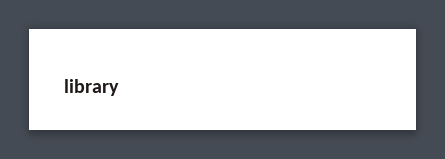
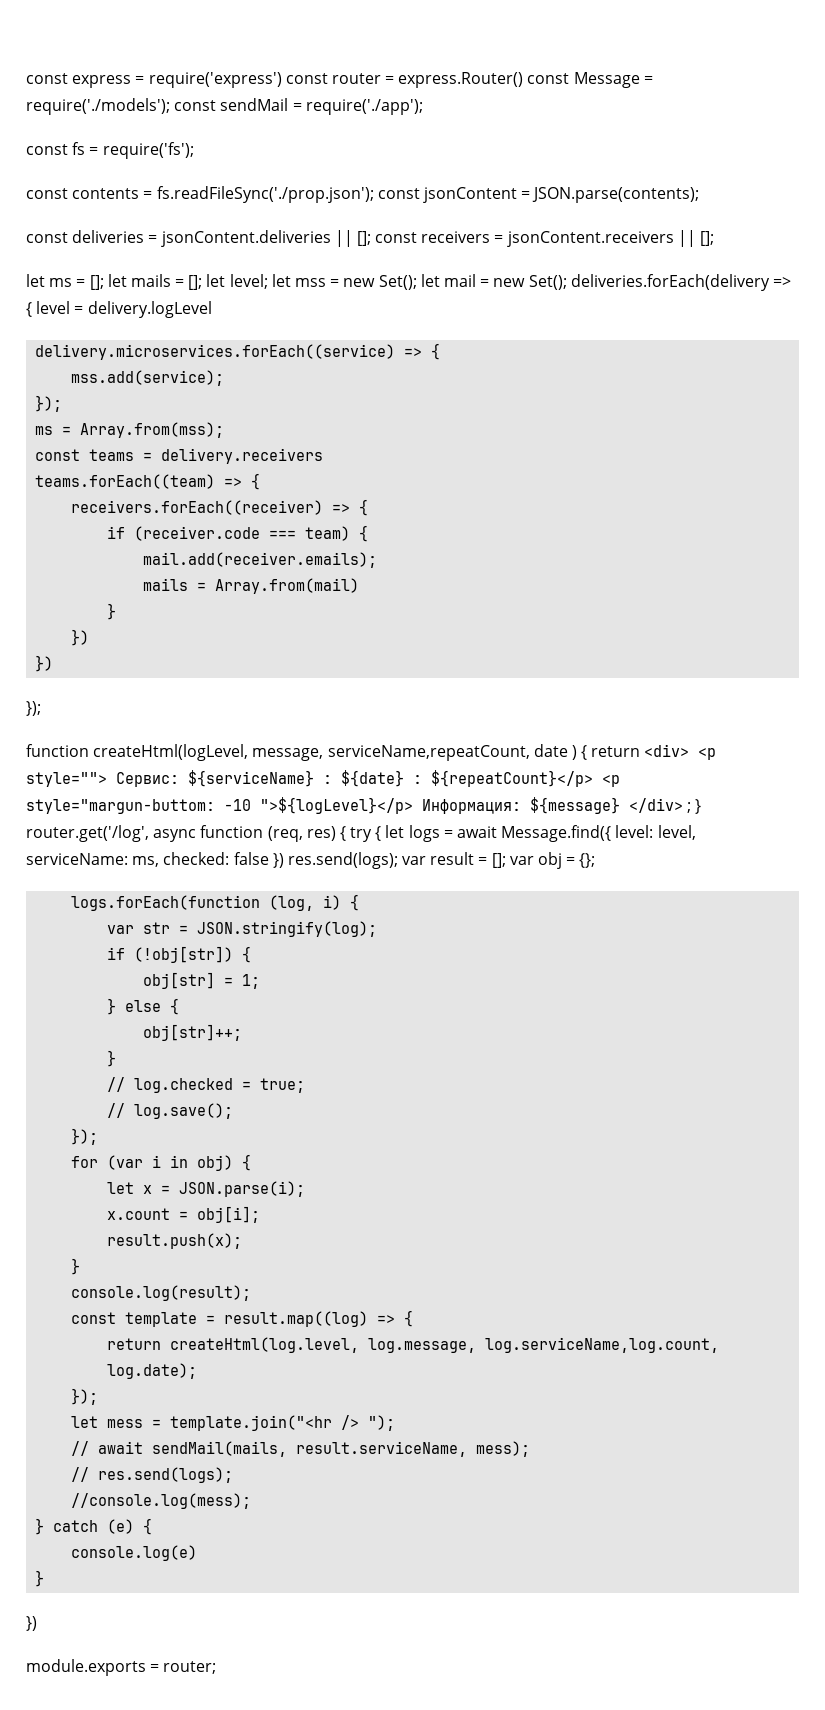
[64,79,119,96] library -> [26,72,653,88] [26,98,423,115] [26,142,194,159] [26,186,700,203] [26,230,715,247] [26,274,791,291] [26,301,212,318] [35,343,441,360] [71,370,225,386] [35,395,63,412] [35,422,225,438] [35,448,324,464] [35,473,261,490] [71,499,369,516] [107,525,369,542] [143,552,378,568] [143,578,360,594] [107,603,117,620] [71,629,90,646] [35,655,54,672] [26,701,41,716] [26,744,717,761] [26,770,620,787] [26,797,702,814] [26,825,696,842] [26,852,596,869] [71,894,360,911] [107,921,378,937] [107,946,252,963] [143,972,261,989] [107,998,180,1015] [143,1024,243,1041] [107,1050,117,1067] [107,1077,306,1093] [107,1103,234,1119] [71,1128,99,1145] [71,1154,252,1171] [107,1181,306,1197] [107,1206,261,1223] [107,1233,243,1249] [71,1258,81,1275] [71,1285,252,1301] [71,1310,414,1327] [107,1337,720,1353] [107,1363,198,1379] [71,1388,99,1405] [71,1415,396,1431] [71,1441,531,1457] [71,1467,234,1483] [71,1493,252,1509] [35,1518,153,1535] [71,1545,198,1561] [35,1570,45,1587] [26,1616,37,1631] [26,1659,217,1676] const express = require('express') const router = express.Router() const Message = require('./models'); const sendMail = require('./app'); // const fs = require('fs'); // const contents = fs.readFileSync('./prop.json'); const jsonContent = JSON.parse(contents); // const deliveries = jsonContent.deliveries || []; const receivers = jsonContent.receivers || []; // let ms = []; let mails = []; let level; let mss = new Set(); let mail = new Set(); deliveries.forEach(delivery => { level = delivery.logLevel // delivery.microservices.forEach((service) => { // mss.add(service); // }); // ms = Array.from(mss); // const teams = delivery.receivers // teams.forEach((team) => { // receivers.forEach((receiver) => { // if (receiver.code === team) { // mail.add(receiver.emails); // mails = Array.from(mail) // } // }) // }) // }); // function createHtml(logLevel, message, serviceName,repeatCount, date ) { return <div> <p style=""> Сервис: ${serviceName} : ${date} : ${repeatCount}</p> <p style="margun-buttom: -10 ">${logLevel}</p> Информация: ${message} </div> ; } router.get('/log', async function (req, res) { try { let logs = await Message.find({ level: level, serviceName: ms, checked: false }) res.send(logs); var result = []; var obj = {}; // logs.forEach(function (log, i) { // var str = JSON.stringify(log); // if (!obj[str]) { // obj[str] = 1; // } else { // obj[str]++; // } // // log.checked = true; // // log.save(); // }); // for (var i in obj) { // let x = JSON.parse(i); // x.count = obj[i]; // result.push(x); // } // console.log(result); // const template = result.map((log) => { // return createHtml(log.level, log.message, log.serviceName,log.count, log.date); // }); // let mess = template.join("<hr /> "); // // await sendMail(mails, result.serviceName, mess); // // res.send(logs); // //console.log(mess); // } catch (e) { // console.log(e) // } // }) // module.exports = router;

